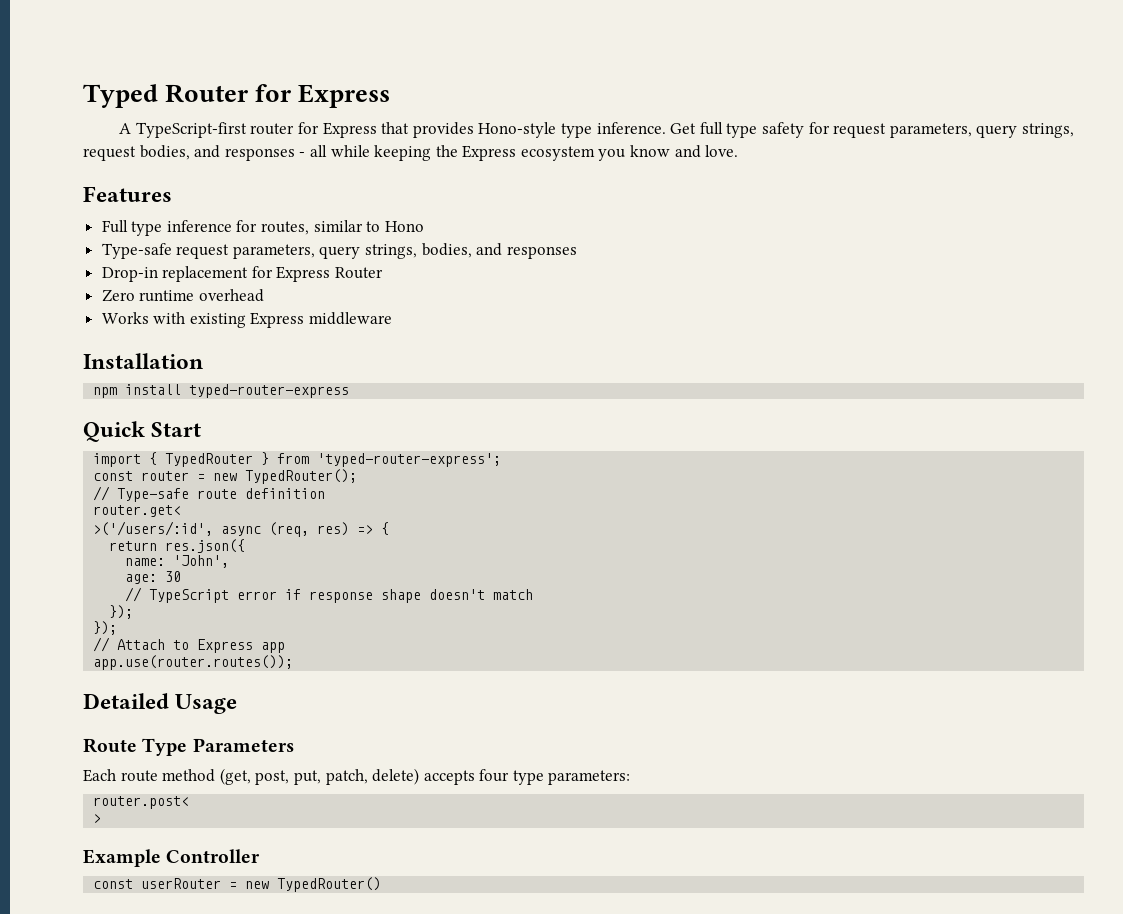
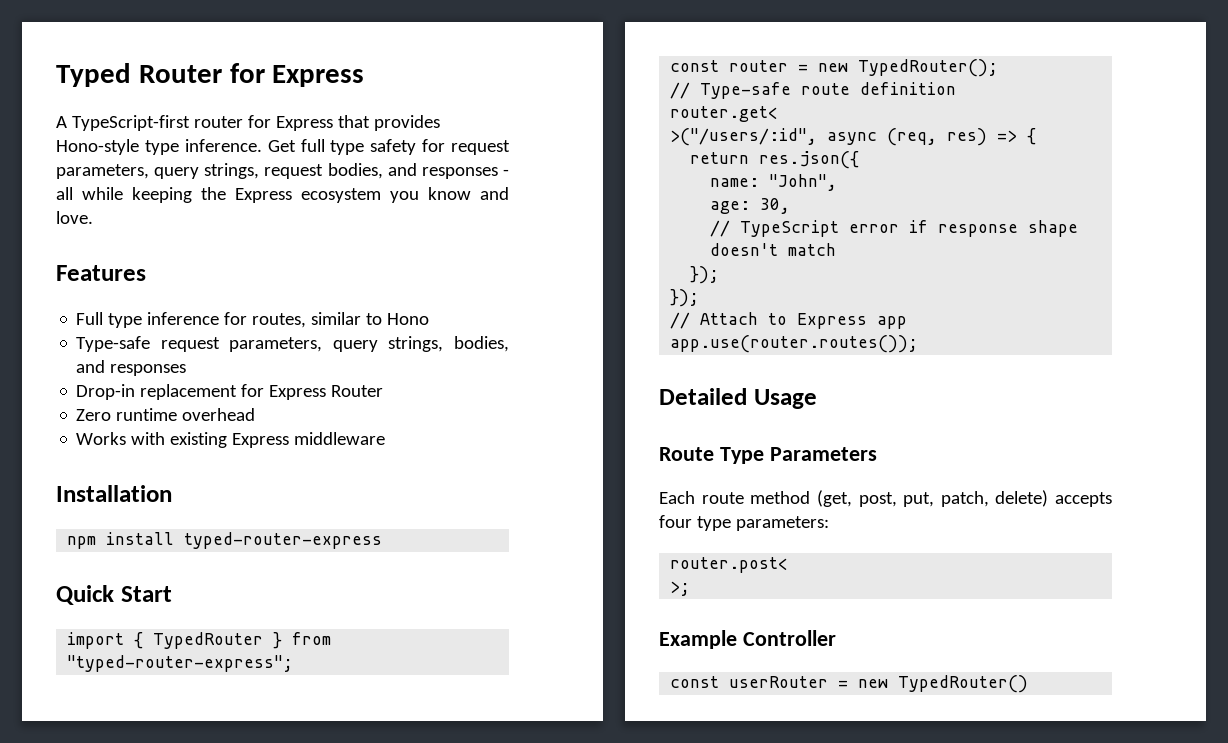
[317,453,502,467] 'typed-router-express'; -> [67,655,294,672] "typed-router-express";
[93,521,214,536] >('/users/:id', -> [670,128,818,146] >("/users/:id",
[173,555,230,568] 'John', -> [769,174,838,191] "John",
[165,571,182,582] 30 -> [760,198,791,214] 30,
[93,814,102,823] > -> [670,581,691,596] >;

